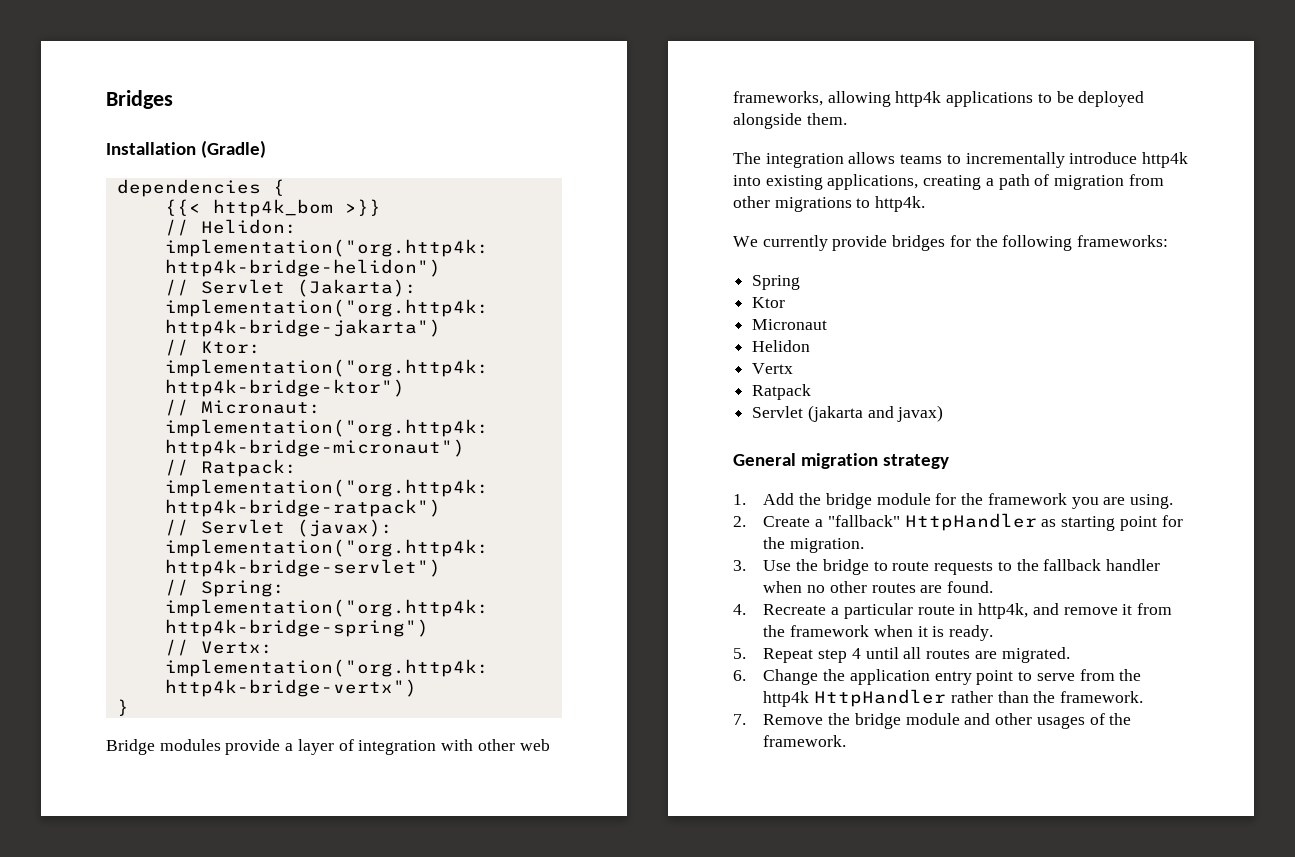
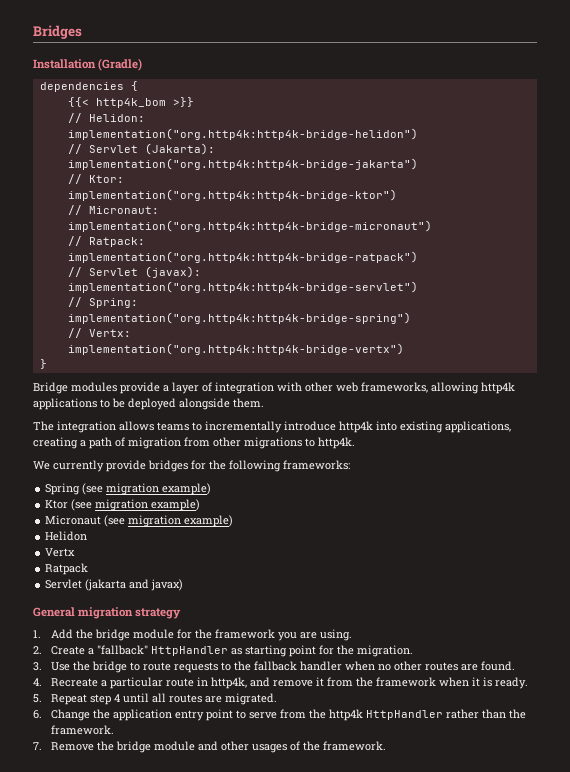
[752,297,786,308] [752,319,828,330] // Ktor // Micronaut -> [82,483,212,495] [45,499,201,511] [45,515,234,527] (see migration example) // Ktor (see migration example) // Micronaut (see migration example)

